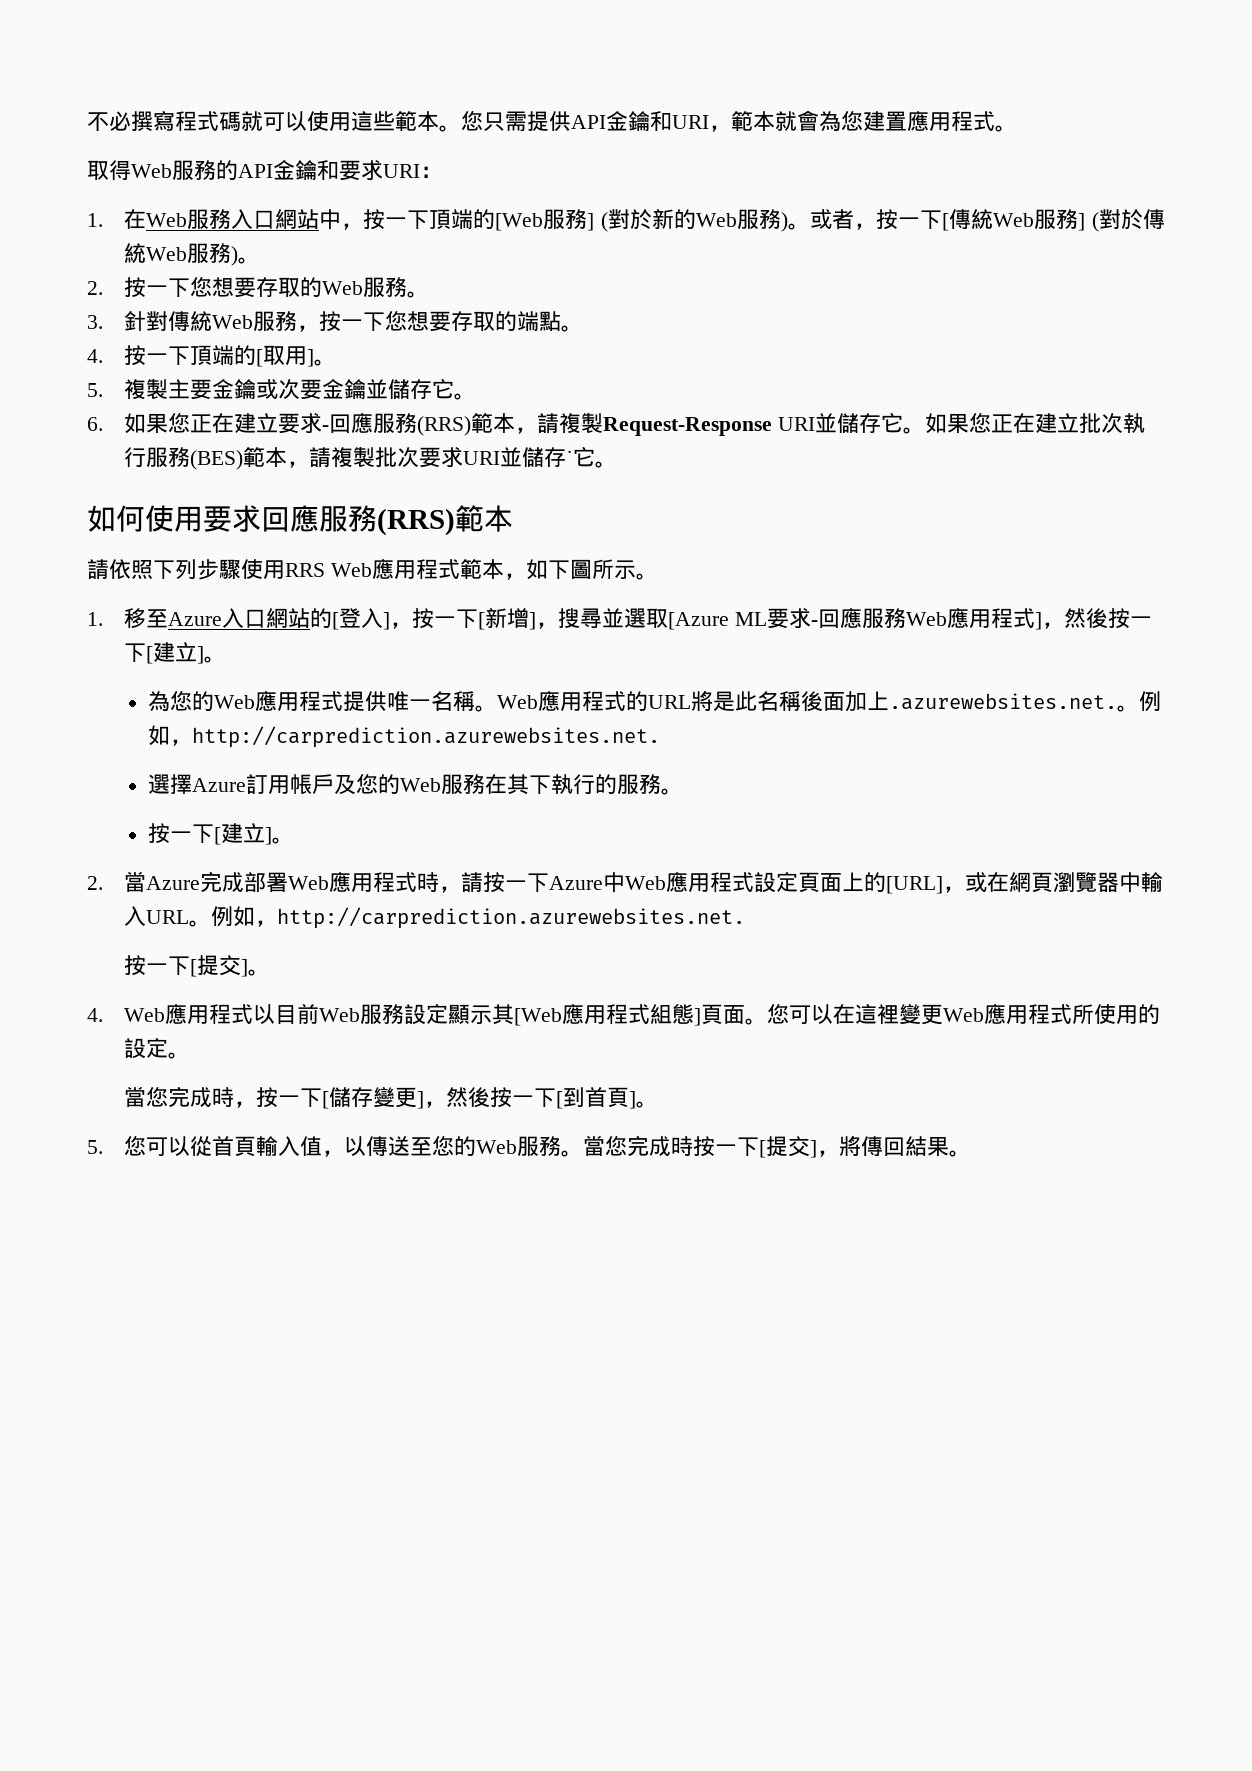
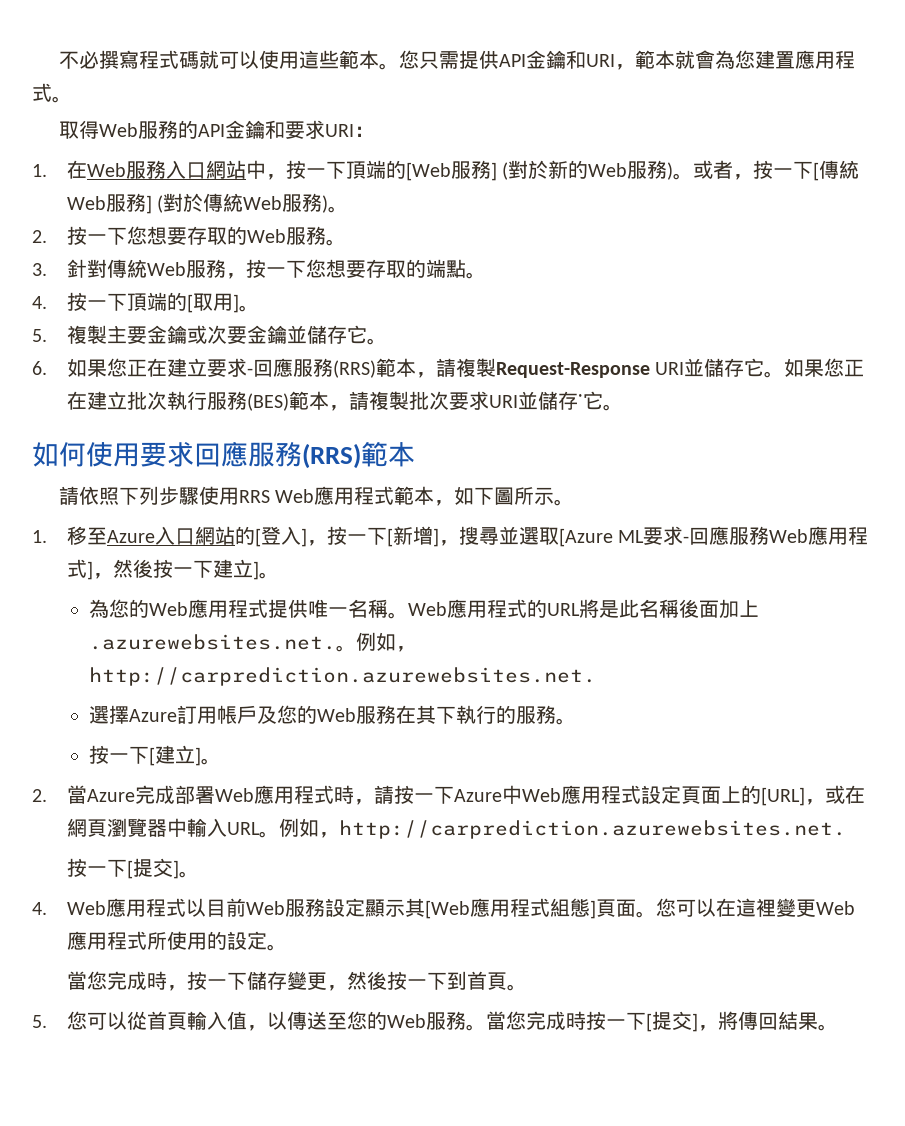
[146,646,154,664] [ -> (213, 569) none
[322,1091,330,1109] [ -> (247, 981) none
[417,1087,637,1109] ]，然後按一下[到首頁] -> [326,971,507,991] ，然後按一下到首頁

